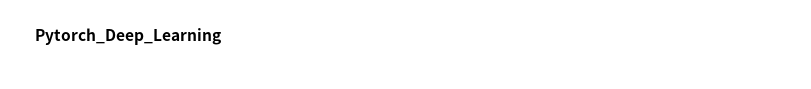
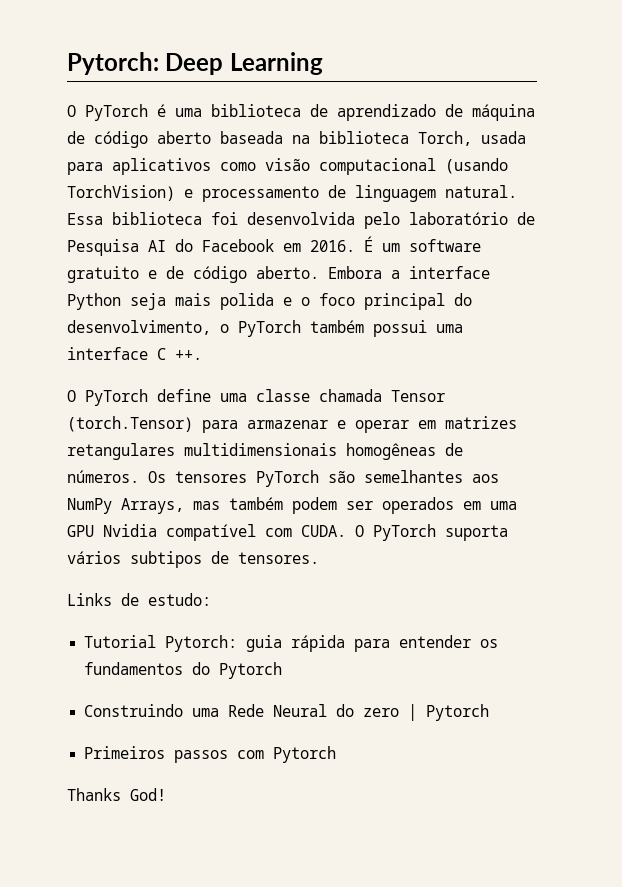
[35,28,221,45] Pytorch_Deep_Learning -> [67,52,323,75] [67,104,535,121] [67,131,526,148] [67,158,508,175] [67,185,517,202] [67,212,535,229] [67,236,481,256] [67,266,490,283] [67,293,472,310] [67,320,463,337] [67,347,202,360] [67,389,445,406] [67,416,517,433] [67,443,463,460] [67,470,499,487] [67,497,517,514] [67,524,508,541] [67,551,319,568] [67,593,211,606] [84,635,499,652] [84,662,283,679] [84,704,490,721] [84,746,337,763] [67,788,166,801] Pytorch: Deep Learning // O PyTorch é uma biblioteca de aprendizado de máquina de código aberto baseada na biblioteca Torch, usada para aplicativos como visão computacional (usando TorchVision) e processamento de linguagem natural. Essa biblioteca foi desenvolvida pelo laboratório de Pesquisa AI do Facebook em 2016. É um software gratuito e de código aberto. Embora a interface Python seja mais polida e o foco principal do desenvolvimento, o PyTorch também possui uma interface C ++. // O PyTorch define uma classe chamada Tensor (torch.Tensor) para armazenar e operar em matrizes retangulares multidimensionais homogêneas de números. Os tensores PyTorch são semelhantes aos NumPy Arrays, mas também podem ser operados em uma GPU Nvidia compatível com CUDA. O PyTorch suporta vários subtipos de tensores. // Links de estudo: // Tutorial Pytorch: guia rápida para entender os fundamentos do Pytorch // Construindo uma Rede Neural do zero | Pytorch // Primeiros passos com Pytorch // Thanks God!

